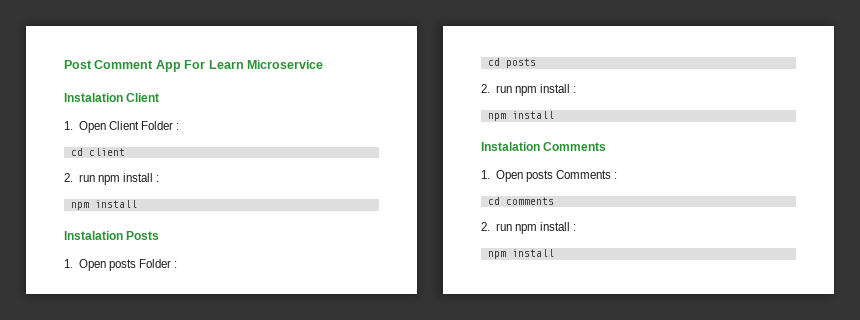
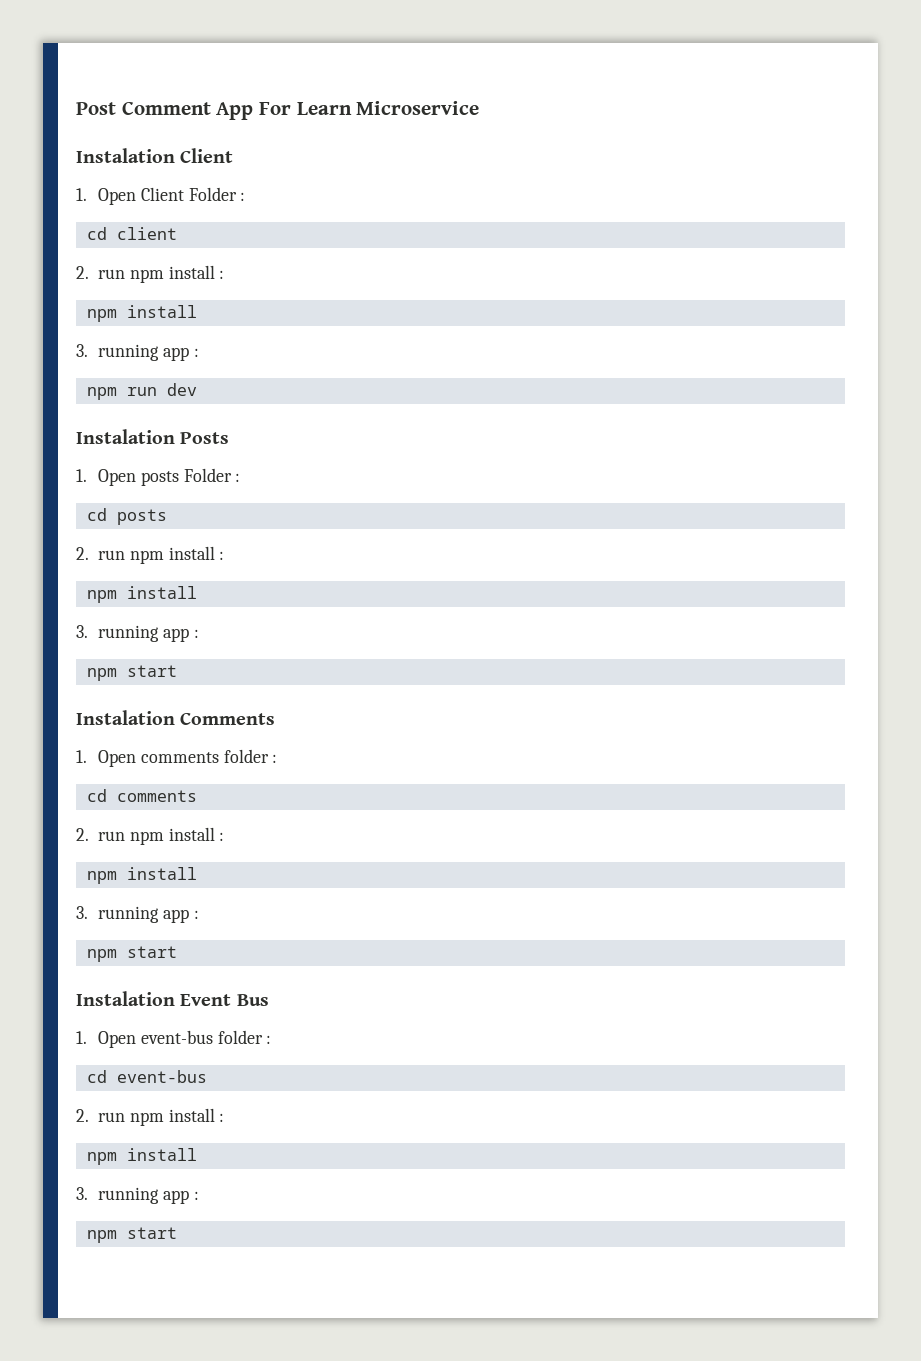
(137, 204) none -> [76,344,199,361] [86,383,197,400] // 3. running app : // npm run dev
(554, 115) none -> [76,625,199,642] [86,665,177,681] // 3. running app : // npm start
[525,170,611,182] posts Comments -> [140,749,269,763] comments folder
(554, 253) none -> [76,906,199,923] [86,946,177,962] [76,991,269,1006] [76,1030,272,1048] [86,1070,207,1083] [76,1108,225,1126] [86,1148,197,1165] [76,1187,199,1204] [86,1227,177,1243] // 3. running app : // npm start // Instalation Event Bus // 1. Open event-bus folder : // cd event-bus // 2. run npm install : // npm install // 3. running app : // npm start

